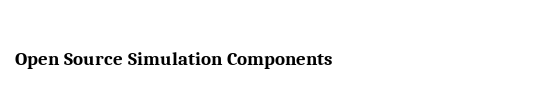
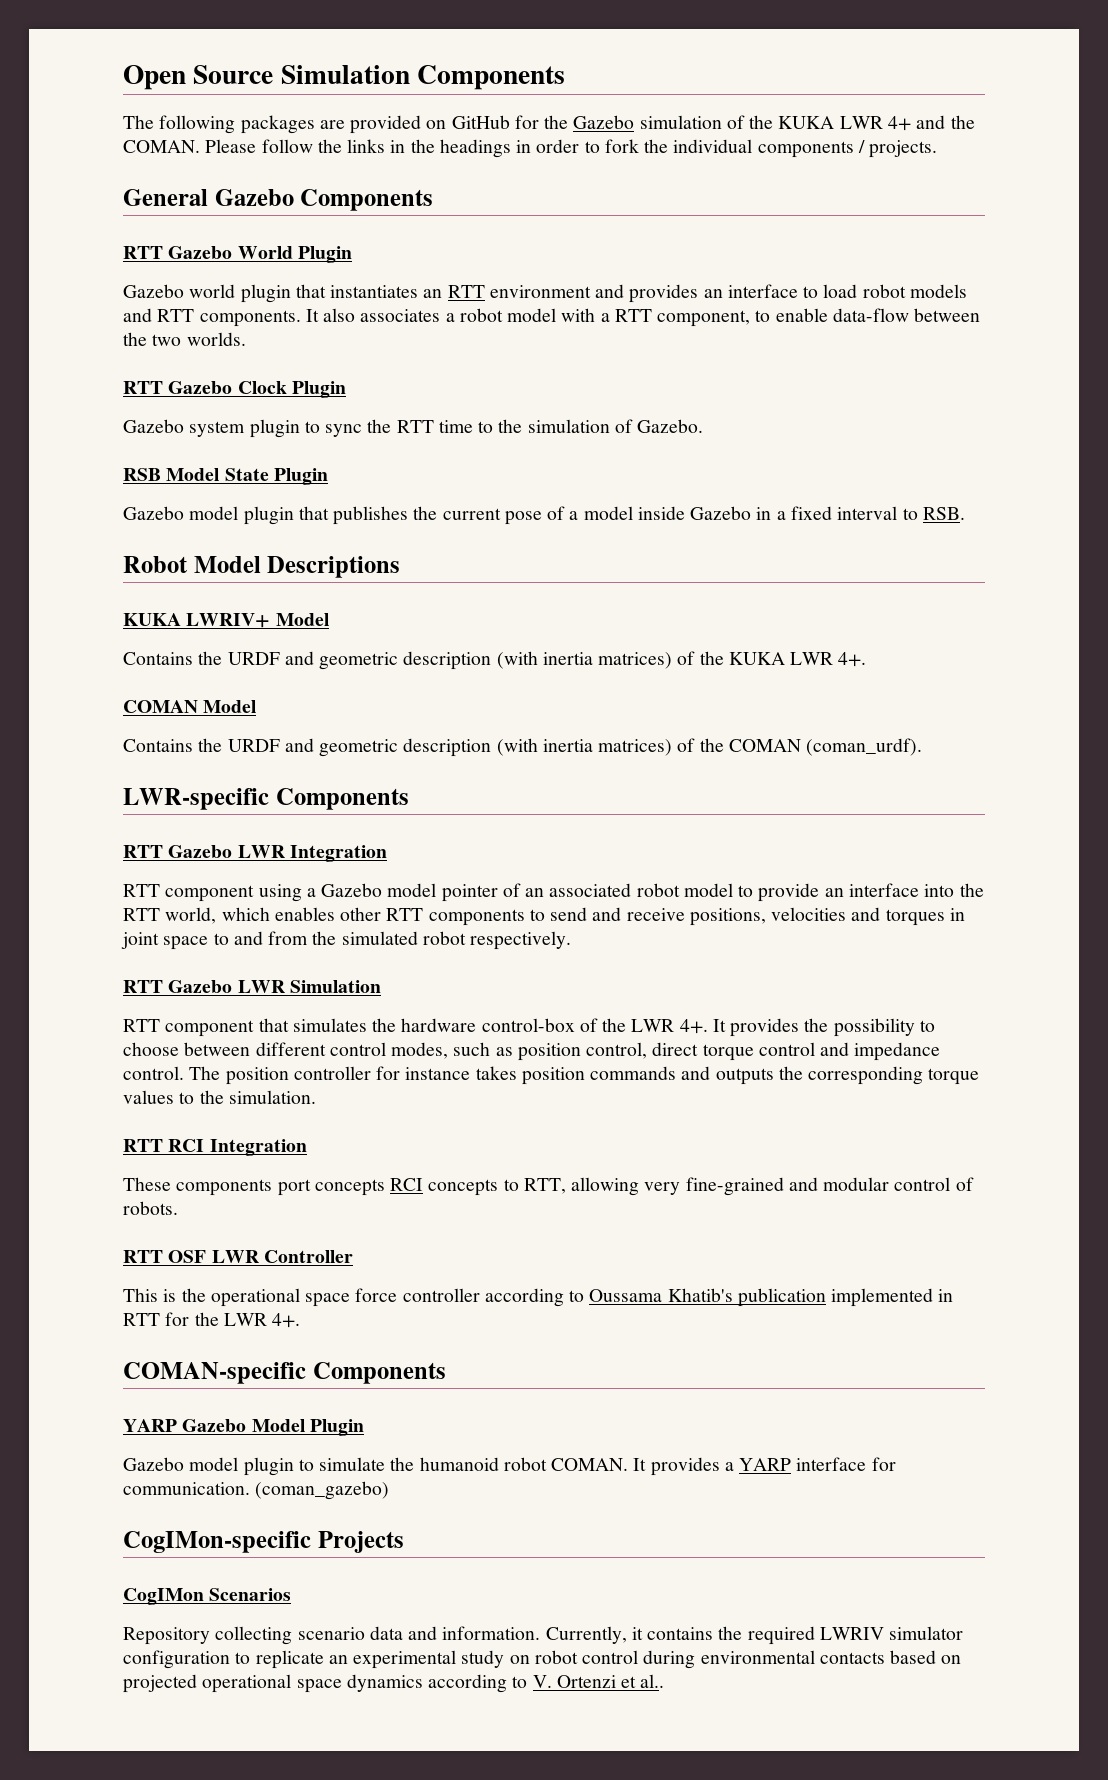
(332, 61) none -> [123,115,975,134] [123,139,938,158] [123,189,434,211] [123,246,352,263] [123,284,967,303] [123,308,981,327] [123,332,246,346] [123,381,346,398] [123,419,704,438] [123,468,328,485] [123,506,965,525] [123,556,401,578] [123,613,329,628] [123,651,867,670] [123,700,257,713] [123,738,923,757] [123,788,409,810] [123,845,387,862] [123,883,984,902] [123,907,965,926] [121,931,572,950] [123,980,381,993] [123,1018,935,1037] [123,1042,941,1061] [123,1066,980,1085] [123,1090,316,1104] [123,1139,307,1156] [123,1177,974,1196] [123,1201,178,1215] [123,1250,353,1263] [123,1288,954,1307] [123,1312,301,1328] [123,1362,446,1384] [123,1419,364,1436] [123,1457,896,1476] [123,1481,390,1500] [123,1531,404,1553] [123,1588,292,1605] [123,1626,964,1645] [123,1650,962,1669] [123,1674,665,1693] // The following packages are provided on GitHub for the Gazebo simulation of the KUKA LWR 4+ and the COMAN. Please follow the links in the headings in order to fork the individual components / projects. // General Gazebo Components // RTT Gazebo World Plugin // Gazebo world plugin that instantiates an RTT environment and provides an interface to load robot models and RTT components. It also associates a robot model with a RTT component, to enable data-flow between the two worlds. // RTT Gazebo Clock Plugin // Gazebo system plugin to sync the RTT time to the simulation of Gazebo. // RSB Model State Plugin // Gazebo model plugin that publishes the current pose of a model inside Gazebo in a fixed interval to RSB. // Robot Model Descriptions // KUKA LWRIV+ Model // Contains the URDF and geometric description (with inertia matrices) of the KUKA LWR 4+. // COMAN Model // Contains the URDF and geometric description (with inertia matrices) of the COMAN (coman_urdf). // LWR-specific Components // RTT Gazebo LWR Integration // RTT component using a Gazebo model pointer of an associated robot model to provide an interface into the RTT world, which enables other RTT components to send and receive positions, velocities and torques in joint space to and from the simulated robot respectively. // RTT Gazebo LWR Simulation // RTT component that simulates the hardware control-box of the LWR 4+. It provides the possibility to choose between different control modes, such as position control, direct torque control and impedance control. The position controller for instance takes position commands and outputs the corresponding torque values to the simulation. // RTT RCI Integration // These components port concepts RCI concepts to RTT, allowing very fine-grained and modular control of robots. // RTT OSF LWR Controller // This is the operational space force controller according to Oussama Khatib's publication implemented in RTT for the LWR 4+. // COMAN-specific Components // YARP Gazebo Model Plugin // Gazebo model plugin to simulate the humanoid robot COMAN. It provides a YARP interface for communication. (coman_gazebo) // CogIMon-specific Projects // CogIMon Scenarios // Repository collecting scenario data and information. Currently, it contains the required LWRIV simulator configuration to replicate an experimental study on robot control during environmental contacts based on projected operational space dynamics according to V. Ortenzi et al..

